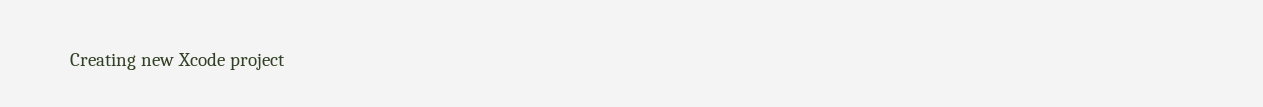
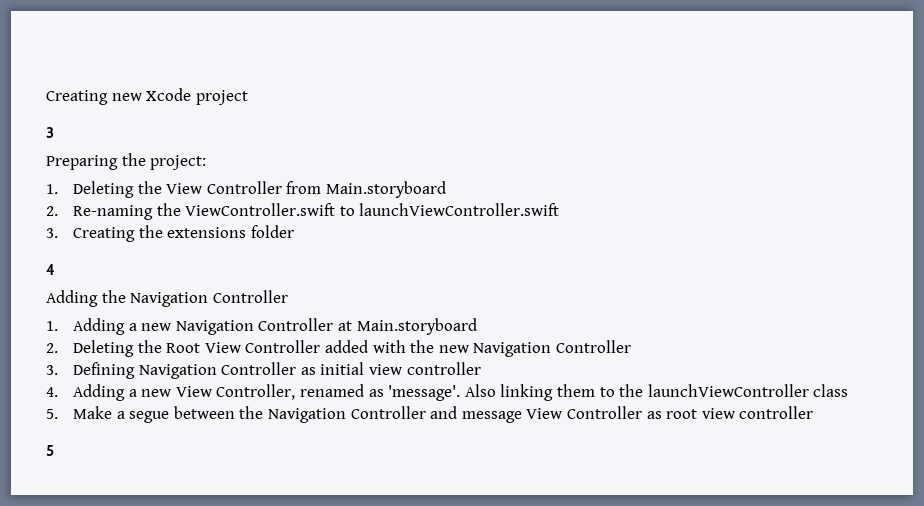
(286, 61) none -> [46,127,54,138] [46,153,207,170] [46,181,447,198] [46,203,560,220] [46,225,294,242] [46,264,55,275] [46,290,288,307] [46,318,477,335] [46,340,631,357] [46,362,481,379] [46,384,849,401] [46,406,814,423] [46,445,54,456] // 3 // Preparing the project: // 1. Deleting the View Controller from Main.storyboard // 2. Re-naming the ViewController.swift to launchViewController.swift // 3. Creating the extensions folder // 4 // Adding the Navigation Controller // 1. Adding a new Navigation Controller at Main.storyboard // 2. Deleting the Root View Controller added with the new Navigation Controller // 3. Defining Navigation Controller as initial view controller // 4. Adding a new View Controller, renamed as 'message'. Also linking them to the launchViewController class // 5. Make a segue between the Navigation Controller and message View Controller as root view controller // 5

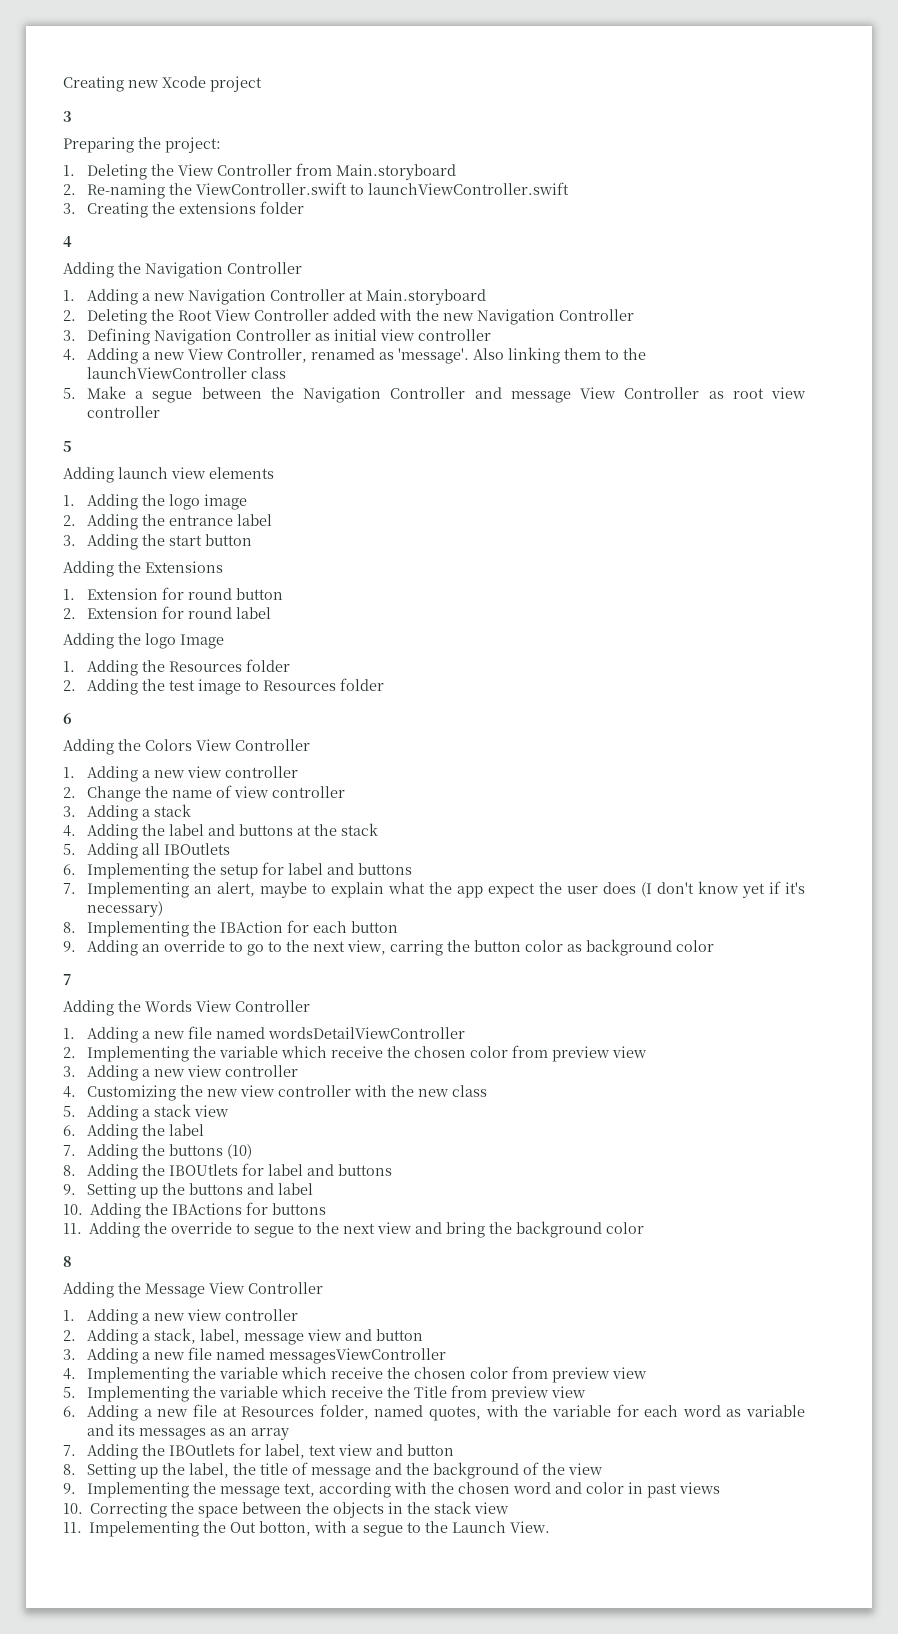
(54, 450) none -> [63,467,274,483] [63,494,248,510] [63,514,273,530] [63,534,253,550] [63,561,223,577] [63,587,284,600] [63,606,272,619] [63,633,224,649] [63,659,291,676] [63,678,385,695] [63,713,72,724] [63,739,310,755] [63,766,299,782] [63,785,346,802] [63,804,192,821] [63,823,379,840] [63,843,231,859] [63,862,413,879] [63,881,806,898] [87,901,164,917] [63,920,399,937] [63,939,715,956] [63,974,72,985] [63,1000,310,1016] [63,1026,466,1043] [63,1045,648,1062] [63,1065,299,1081] [63,1085,488,1101] [63,1104,230,1121] [63,1124,205,1140] [63,1144,253,1160] [63,1163,393,1180] [63,1183,314,1199] [63,1202,327,1219] [63,1221,645,1238] [63,1256,72,1267] [63,1282,323,1298] [63,1309,299,1325] [63,1328,424,1345] [63,1347,447,1364] [63,1366,648,1383] [63,1385,587,1402] [63,1404,805,1421] [87,1424,290,1440] [63,1443,455,1460] [63,1462,604,1479] [63,1482,721,1498] [63,1501,510,1518] [63,1521,551,1537] // Adding launch view elements // 1. Adding the logo image // 2. Adding the entrance label // 3. Adding the start button // Adding the Extensions // 1. Extension for round button // 2. Extension for round label // Adding the logo Image // 1. Adding the Resources folder // 2. Adding the test image to Resources folder // 6 // Adding the Colors View Controller // 1. Adding a new view controller // 2. Change the name of view controller // 3. Adding a stack // 4. Adding the label and buttons at the stack // 5. Adding all IBOutlets // 6. Implementing the setup for label and buttons // 7. Implementing an alert, maybe to explain what the app expect the user does (I don't know yet if it's necessary) // 8. Implementing the IBAction for each button // 9. Adding an override to go to the next view, carring the button color as background color // 7 // Adding the Words View Controller // 1. Adding a new file named wordsDetailViewController // 2. Implementing the variable which receive the chosen color from preview view // 3. Adding a new view controller // 4. Customizing the new view controller with the new class // 5. Adding a stack view // 6. Adding the label // 7. Adding the buttons (10) // 8. Adding the IBOUtlets for label and buttons // 9. Setting up the buttons and label // 10. Adding the IBActions for buttons // 11. Adding the override to segue to the next view and bring the background color // 8 // Adding the Message View Controller // 1. Adding a new view controller // 2. Adding a stack, label, message view and button // 3. Adding a new file named messagesViewController // 4. Implementing the variable which receive the chosen color from preview view // 5. Implementing the variable which receive the Title from preview view // 6. Adding a new file at Resources folder, named quotes, with the variable for each word as variable and its messages as an array // 7. Adding the IBOutlets for label, text view and button // 8. Setting up the label, the title of message and the background of the view // 9. Implementing the message text, according with the chosen word and color in past views // 10. Correcting the space between the objects in the stack view // 11. Impelementing the Out botton, with a segue to the Launch View.

